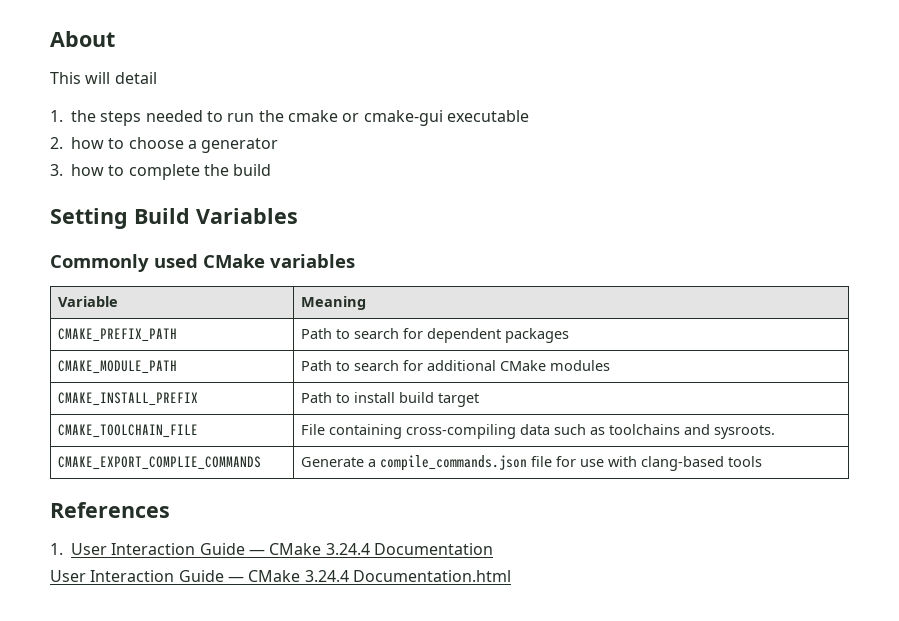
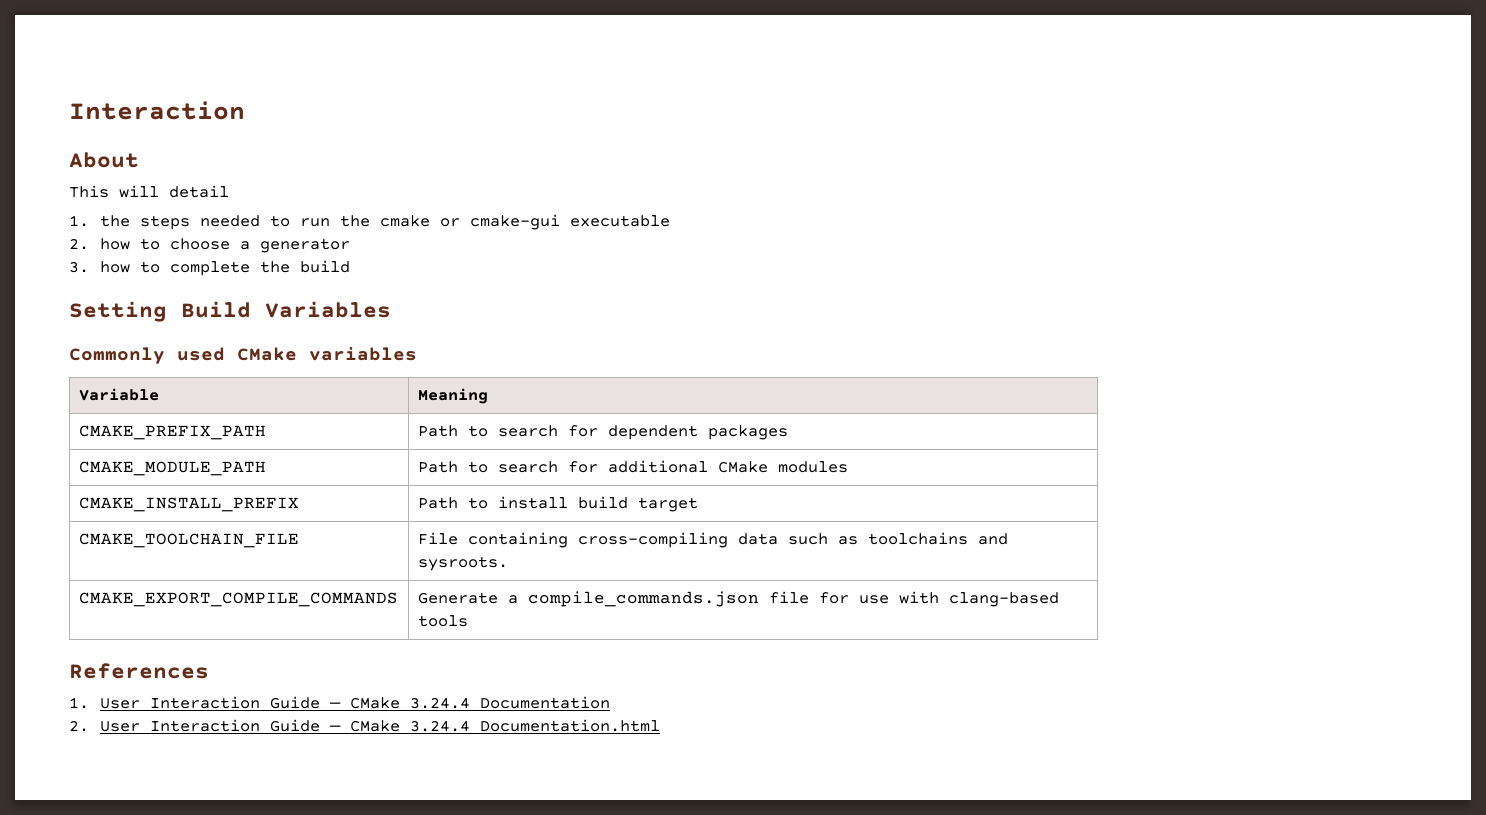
(50, 39) none -> [69,101,245,120] Interaction //
[57,456,261,470] CMAKE_EXPORT_COMPLIE_COMMANDS -> [78,592,398,607] CMAKE_EXPORT_COMPILE_COMMANDS
(493, 549) none -> [69,720,89,732] 2.

